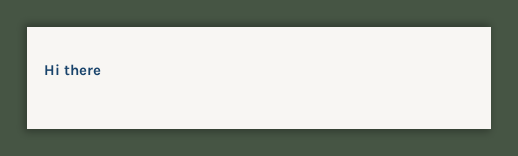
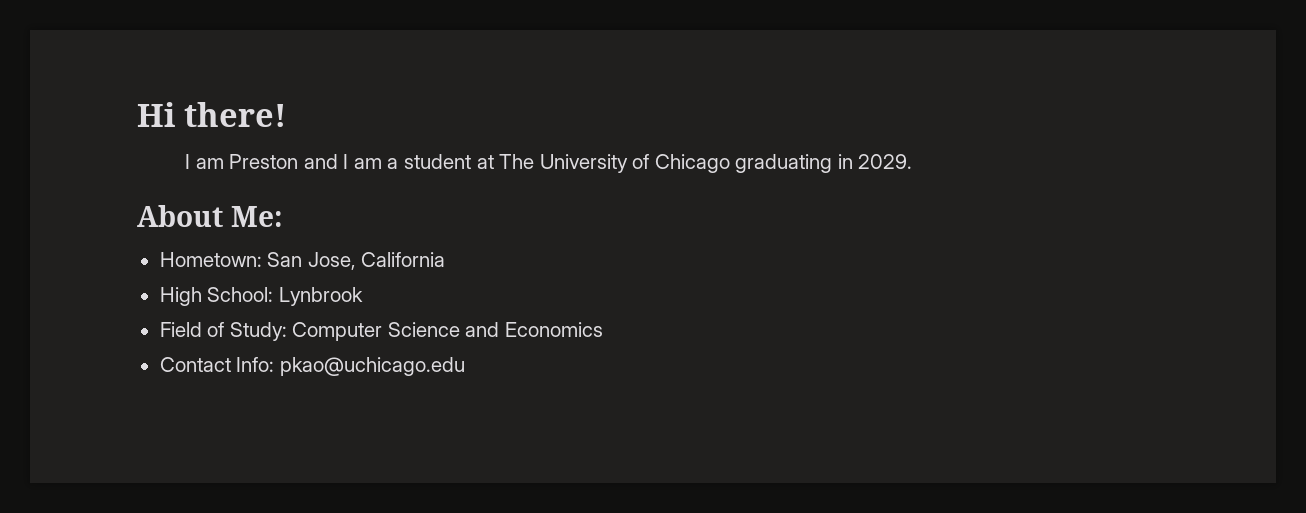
[64,64,102,76] there -> [183,102,286,127] [185,154,913,173] [137,205,283,227] [159,252,446,270] [159,287,363,306] [159,322,603,341] [159,357,465,376] there! // I am Preston and I am a student at The University of Chicago graduating in 2029. // About Me: // Hometown: San Jose, California // High School: Lynbrook // Field of Study: Computer Science and Economics // Contact Info: pkao@uchicago.edu

